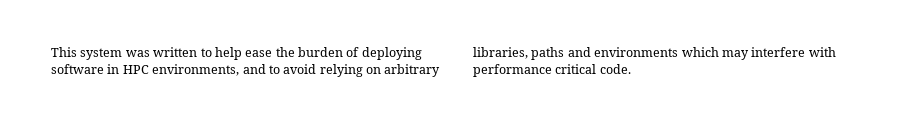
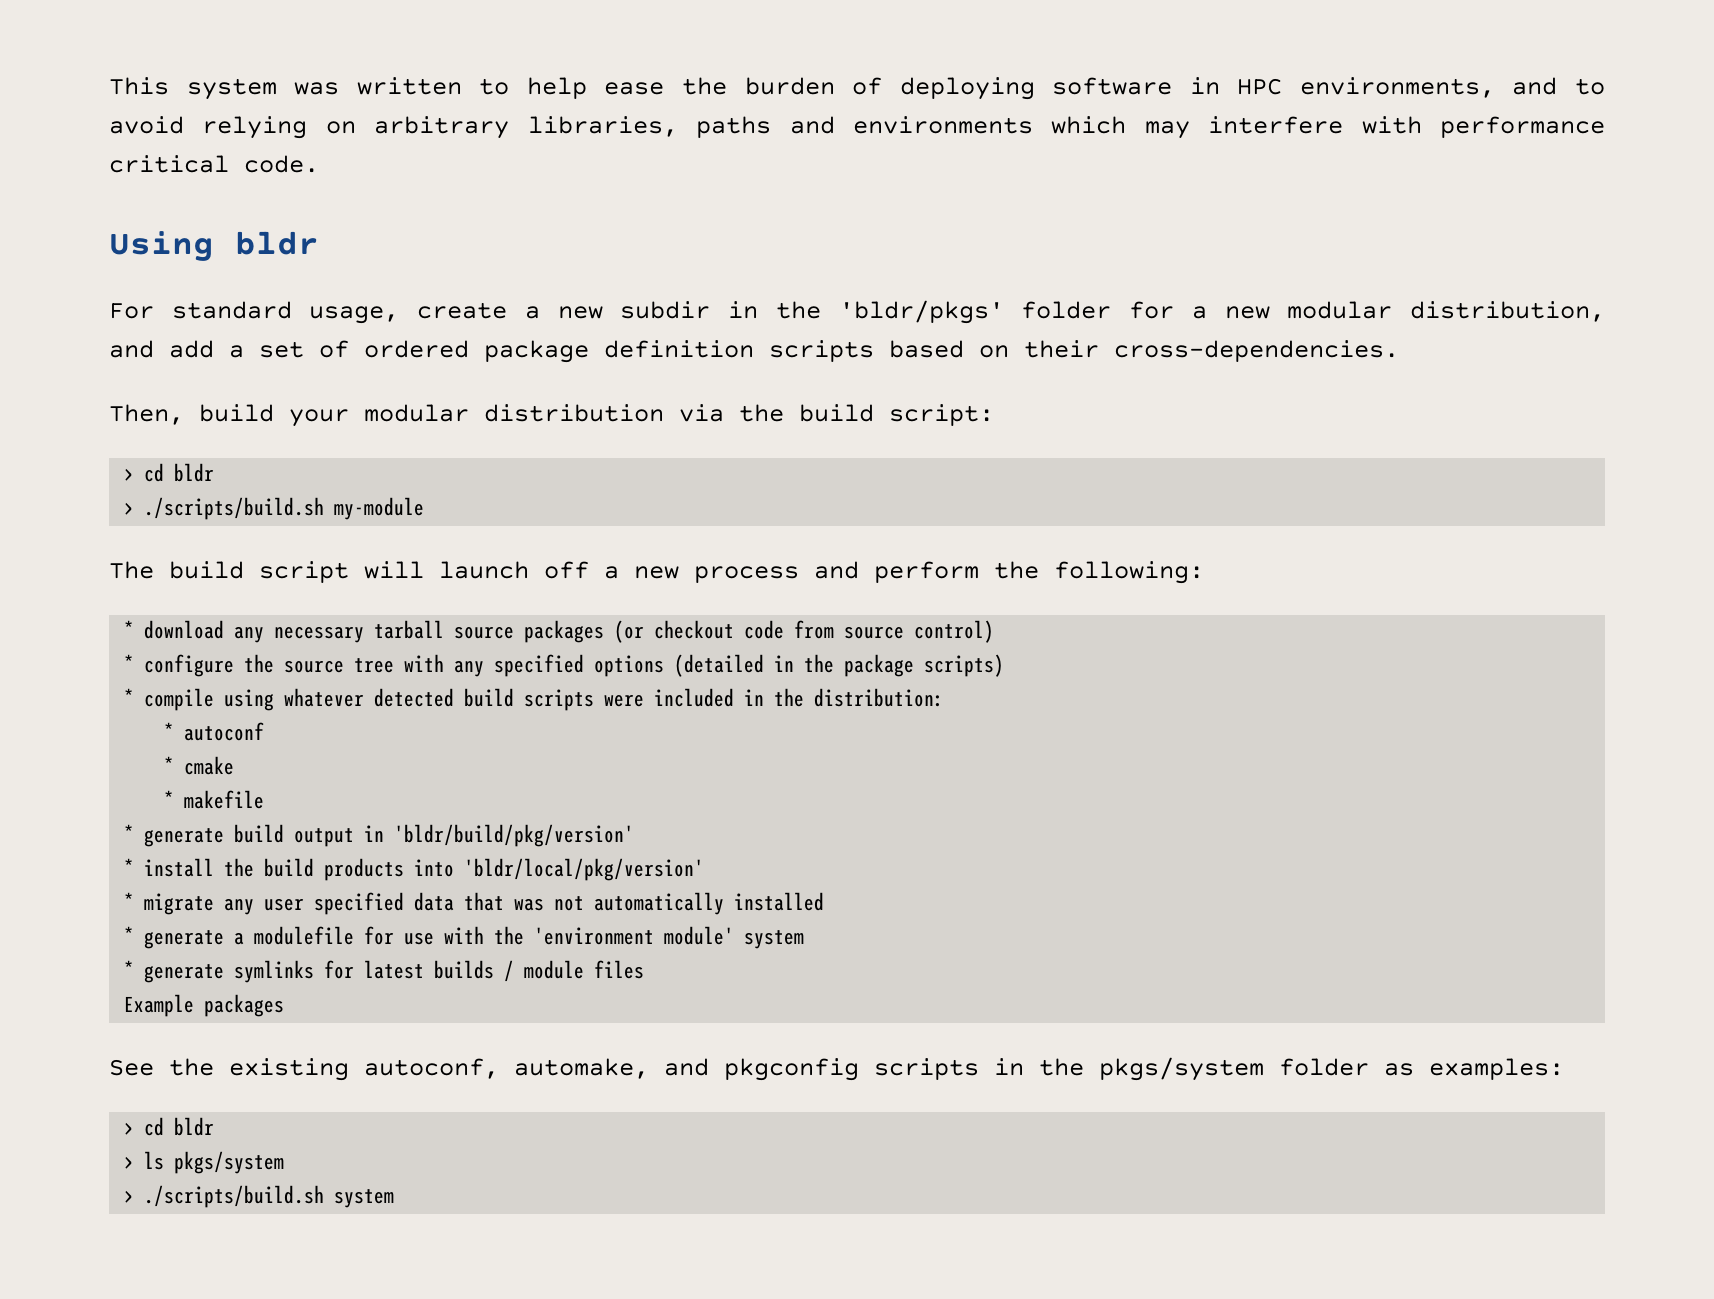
(631, 69) none -> [109,231,319,261] [109,300,1606,324] [109,340,1399,363] [109,404,994,427] [124,463,215,482] [124,497,425,520] [109,561,1204,584] [124,620,995,643] [124,654,1005,677] [124,688,945,711] [164,722,265,741] [164,756,235,775] [164,790,265,809] [124,824,635,847] [124,858,705,881] [124,892,825,915] [124,926,805,949] [124,960,645,983] [124,994,285,1017] [109,1057,1564,1081] [124,1117,215,1136] [124,1151,285,1174] [124,1185,395,1208] // Using bldr // For standard usage, create a new subdir in the 'bldr/pkgs' folder for a new modular distribution, and add a set of ordered package definition scripts based on their cross-dependencies. // Then, build your modular distribution via the build script: // > cd bldr // > ./scripts/build.sh my-module // The build script will launch off a new process and perform the following: // * download any necessary tarball source packages (or checkout code from source control) // * configure the source tree with any specified options (detailed in the package scripts) // * compile using whatever detected build scripts were included in the distribution: // * autoconf // * cmake // * makefile // * generate build output in 'bldr/build/pkg/version' // * install the build products into 'bldr/local/pkg/version' // * migrate any user specified data that was not automatically installed // * generate a modulefile for use with the 'environment module' system // * generate symlinks for latest builds / module files // Example packages // See the existing autoconf, automake, and pkgconfig scripts in the pkgs/system folder as examples: // > cd bldr // > ls pkgs/system // > ./scripts/build.sh system

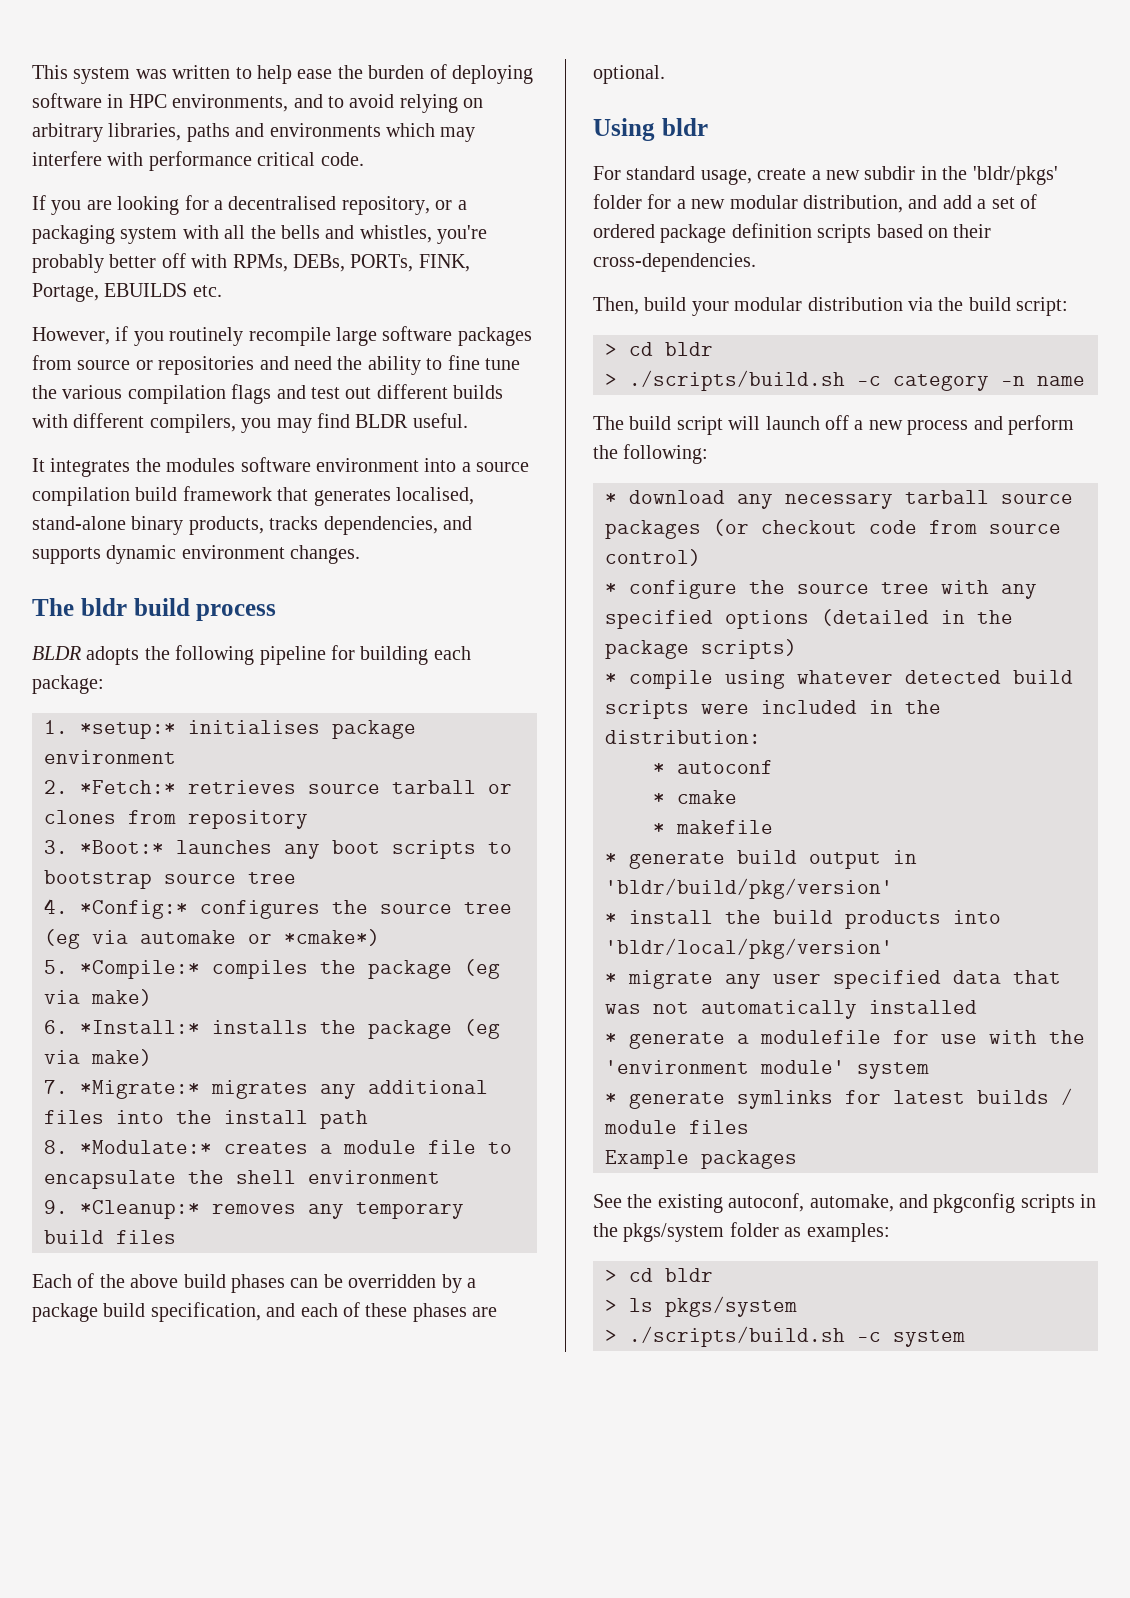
(319, 164) none -> [32,195,467,215] [32,225,488,244] [32,253,470,273] [32,283,222,302] [32,326,532,346] [32,355,520,375] [32,384,504,404] [32,413,468,433] [32,457,530,477] [32,486,474,506] [32,516,472,535] [32,545,361,564] [32,598,277,621] [32,645,471,665] [32,675,104,694] [44,720,416,739] [44,750,176,764] [44,780,512,794] [44,810,308,829] [44,840,512,859] [44,870,296,889] [44,899,512,919] [44,929,380,949] [44,959,500,979] [44,989,152,1006] [44,1019,500,1039] [44,1049,152,1066] [44,1080,488,1099] [44,1110,368,1129] [44,1140,512,1154] [44,1170,440,1189] [44,1200,464,1219] [44,1230,176,1244] [32,1273,476,1293] [32,1302,498,1322] [593,65,665,84] // If you are looking for a decentralised repository, or a packaging system with all the bells and whistles, you're probably better off with RPMs, DEBs, PORTs, FINK, Portage, EBUILDS etc. // However, if you routinely recompile large software packages from source or repositories and need the ability to fine tune the various compilation flags and test out different builds with different compilers, you may find BLDR useful. // It integrates the modules software environment into a source compilation build framework that generates localised, stand-alone binary products, tracks dependencies, and supports dynamic environment changes. // The bldr build process // BLDR adopts the following pipeline for building each package: // 1. *setup:* initialises package environment // 2. *Fetch:* retrieves source tarball or clones from repository // 3. *Boot:* launches any boot scripts to bootstrap source tree // 4. *Config:* configures the source tree (eg via automake or *cmake*) // 5. *Compile:* compiles the package (eg via make) // 6. *Install:* installs the package (eg via make) // 7. *Migrate:* migrates any additional files into the install path // 8. *Modulate:* creates a module file to encapsulate the shell environment // 9. *Cleanup:* removes any temporary build files // Each of the above build phases can be overridden by a package build specification, and each of these phases are optional.
[334,497,425,520] my-module -> [857,374,1085,391] -c category -n name
(325, 1196) none -> [857,1332,881,1342] -c

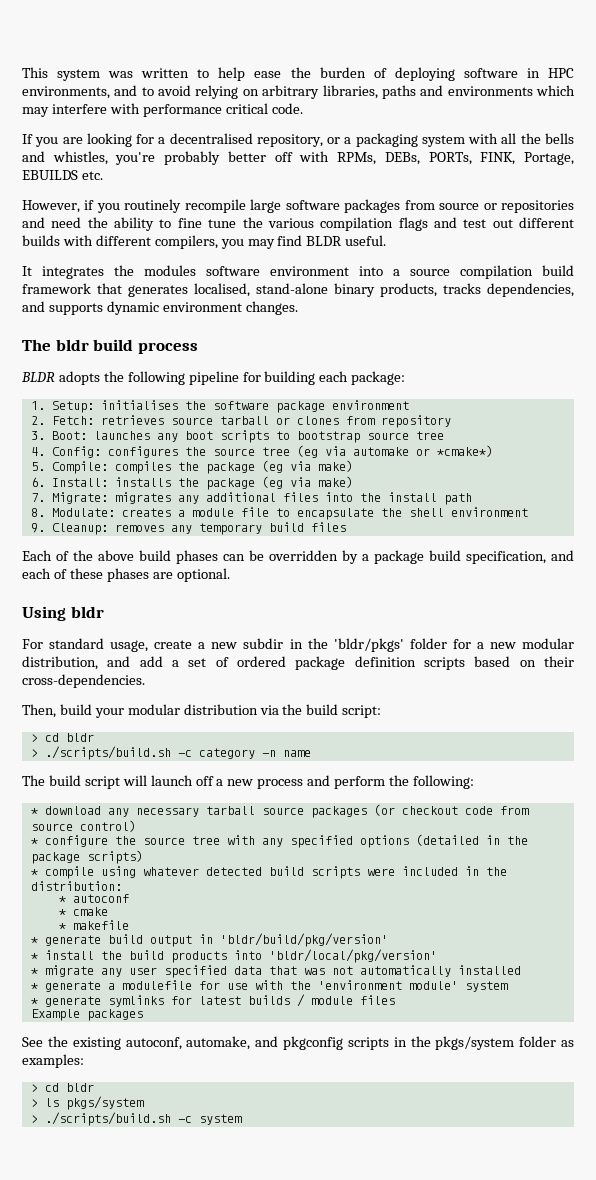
[80,720,320,739] *setup:* initialises -> [51,400,269,413] Setup: initialises the software
[80,780,176,794] *Fetch:* -> [51,416,94,425] Fetch:
[80,840,164,854] *Boot:* -> [51,431,87,440] Boot:
[80,900,188,919] *Config:* -> [51,446,101,458] Config:
[80,960,200,979] *Compile:* -> [51,461,108,474] Compile:
[80,1020,200,1034] *Install:* -> [51,478,108,487] Install:
[80,1080,200,1099] *Migrate:* -> [51,492,108,504] Migrate:
[80,1140,212,1154] *Modulate:* -> [51,508,115,517] Modulate:
[80,1200,200,1219] *Cleanup:* -> [51,523,108,535] Cleanup:

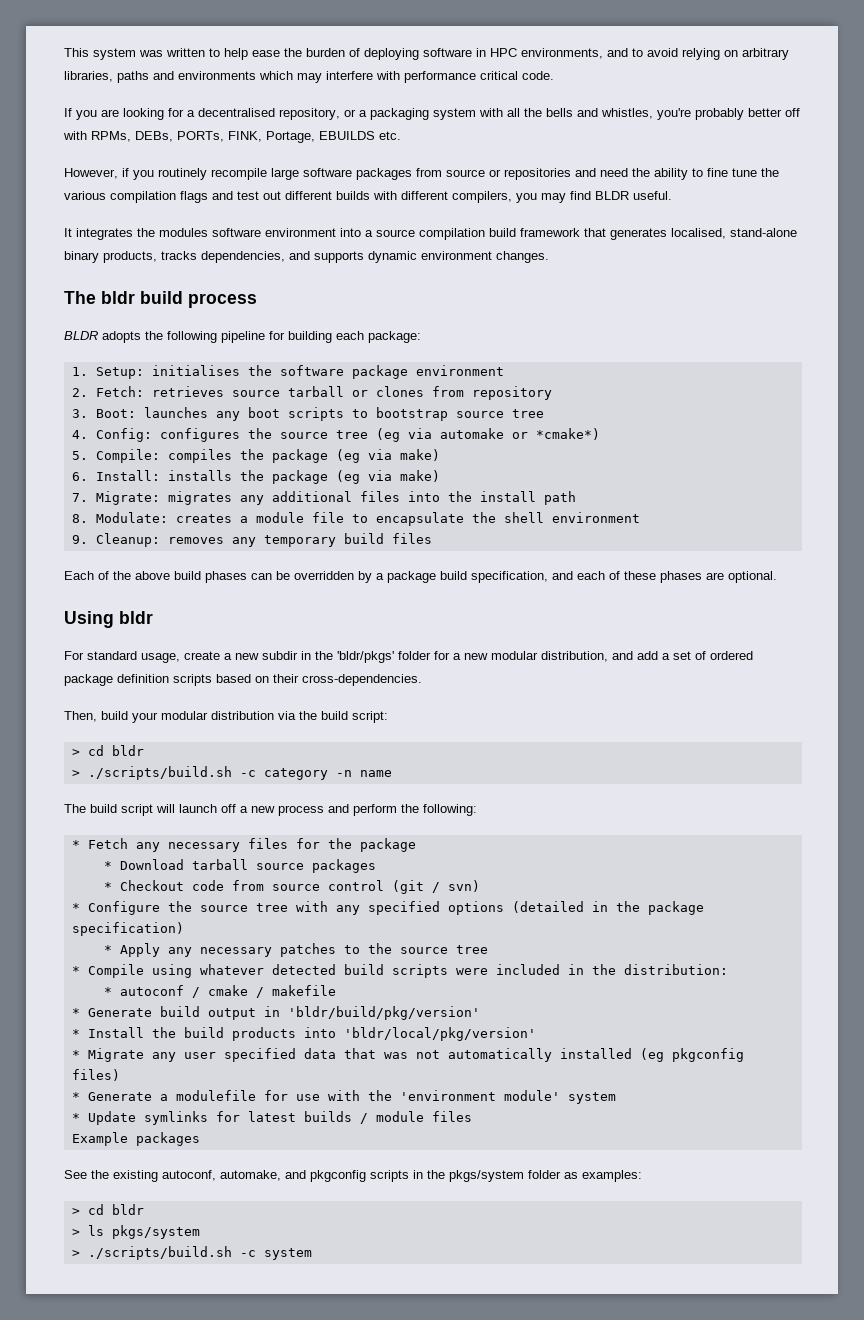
[44,806,199,817] download any necessary -> [87,838,416,852] [103,859,184,870] Fetch any necessary files for the package // * Download
[373,804,458,816] (or checkout -> [103,880,184,891] // * Checkout
[79,820,136,832] [30,835,108,847] control) // * configure -> [327,880,480,894] [71,901,160,915] control (git / svn) // * Configure
[86,850,143,864] [30,866,94,879] scripts) // * compile -> [71,922,184,936] [103,943,488,957] [71,964,144,978] specification) // * Apply any necessary patches to the source tree // * Compile
[58,909,66,916] // * -> [191,987,200,998] /
[58,923,66,930] // * -> [255,987,264,998] /
[44,935,101,946] generate -> [87,1008,152,1017] Generate
[44,950,94,960] install -> [87,1027,144,1038] Install
[44,965,94,977] migrate -> [87,1048,144,1062] Migrate
[30,981,101,992] // * generate -> [639,1048,744,1062] [71,1069,120,1081] [71,1092,152,1101] (eg pkgconfig files) // * Generate
[44,996,101,1007] generate -> [87,1111,136,1125] Update

